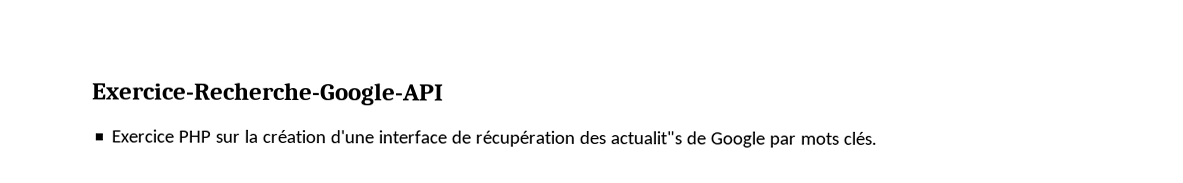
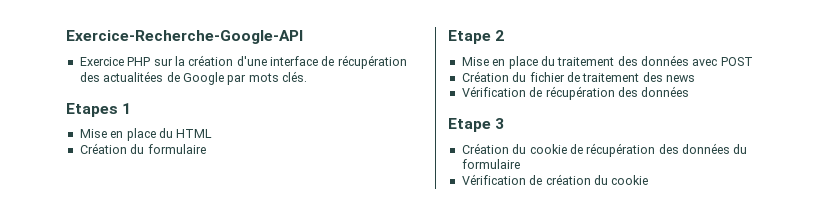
[610,131,683,145] actualit"s -> [103,71,164,82] actualitées
(878, 138) none -> [66,103,132,117] [79,128,213,141] [79,143,206,154] [448,30,505,44] [461,55,753,69] [461,71,695,82] [461,86,690,100] [448,118,505,132] [461,143,748,157] [461,159,520,169] [461,174,649,185] // Etapes 1 // Mise en place du HTML // Création du formulaire // Etape 2 // Mise en place du traitement des données avec POST // Création du fichier de traitement des news // Vérification de récupération des données // Etape 3 // Création du cookie de récupération des données du formulaire // Vérification de création du cookie

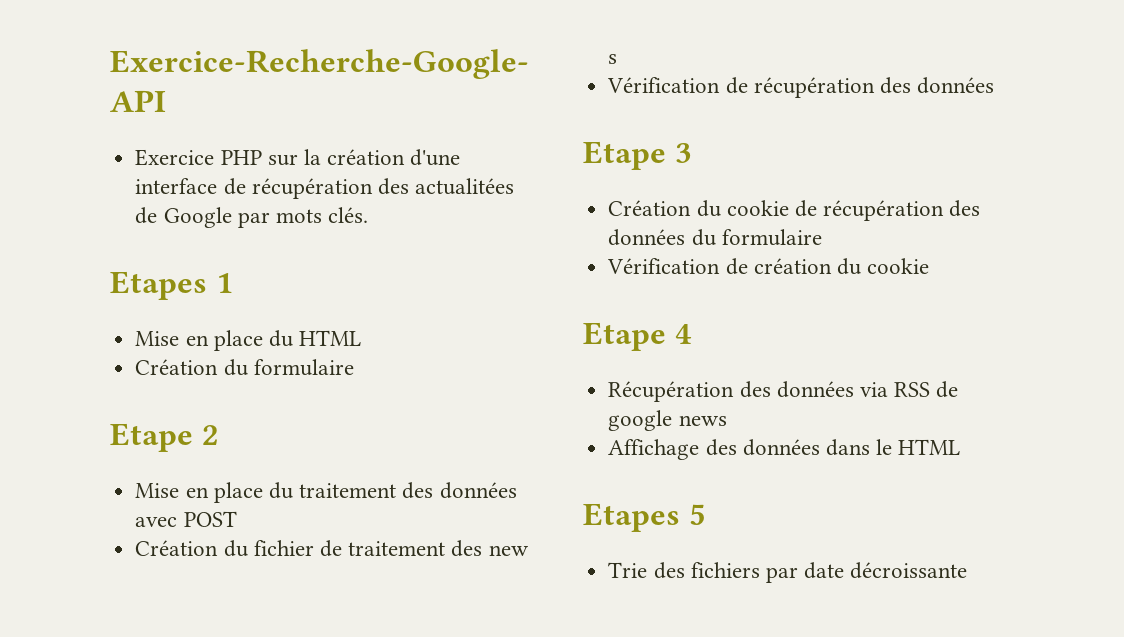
[666,75,695,82] news -> [488,545,529,556] [608,54,618,64] new s
(649, 180) none -> [583,322,692,351] [608,381,959,402] [608,410,727,431] [608,439,961,460] [583,503,706,532] [608,562,968,583] // Etape 4 // Récupération des données via RSS de google news // Affichage des données dans le HTML // Etapes 5 // Trie des fichiers par date décroissante

